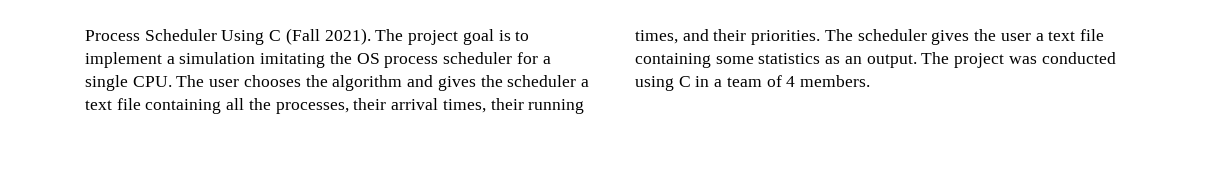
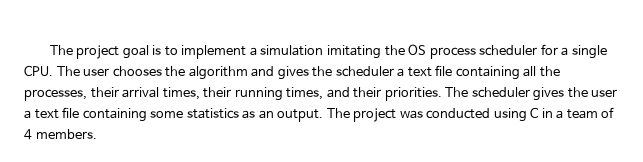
[85,28,371,45] Process Scheduler Using C (Fall 2021). -> (49, 50) none

